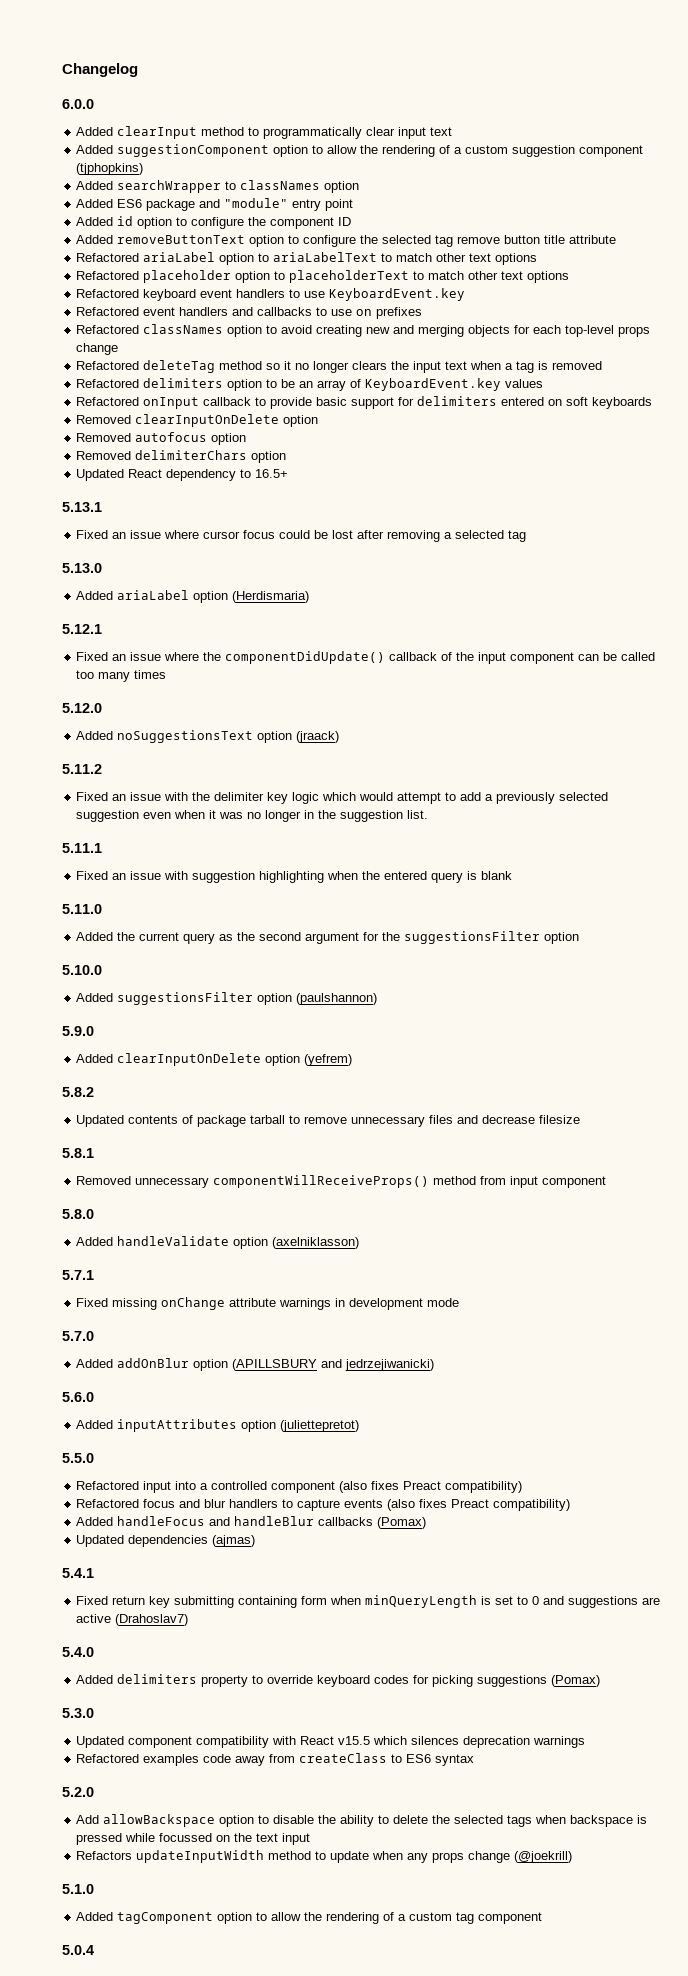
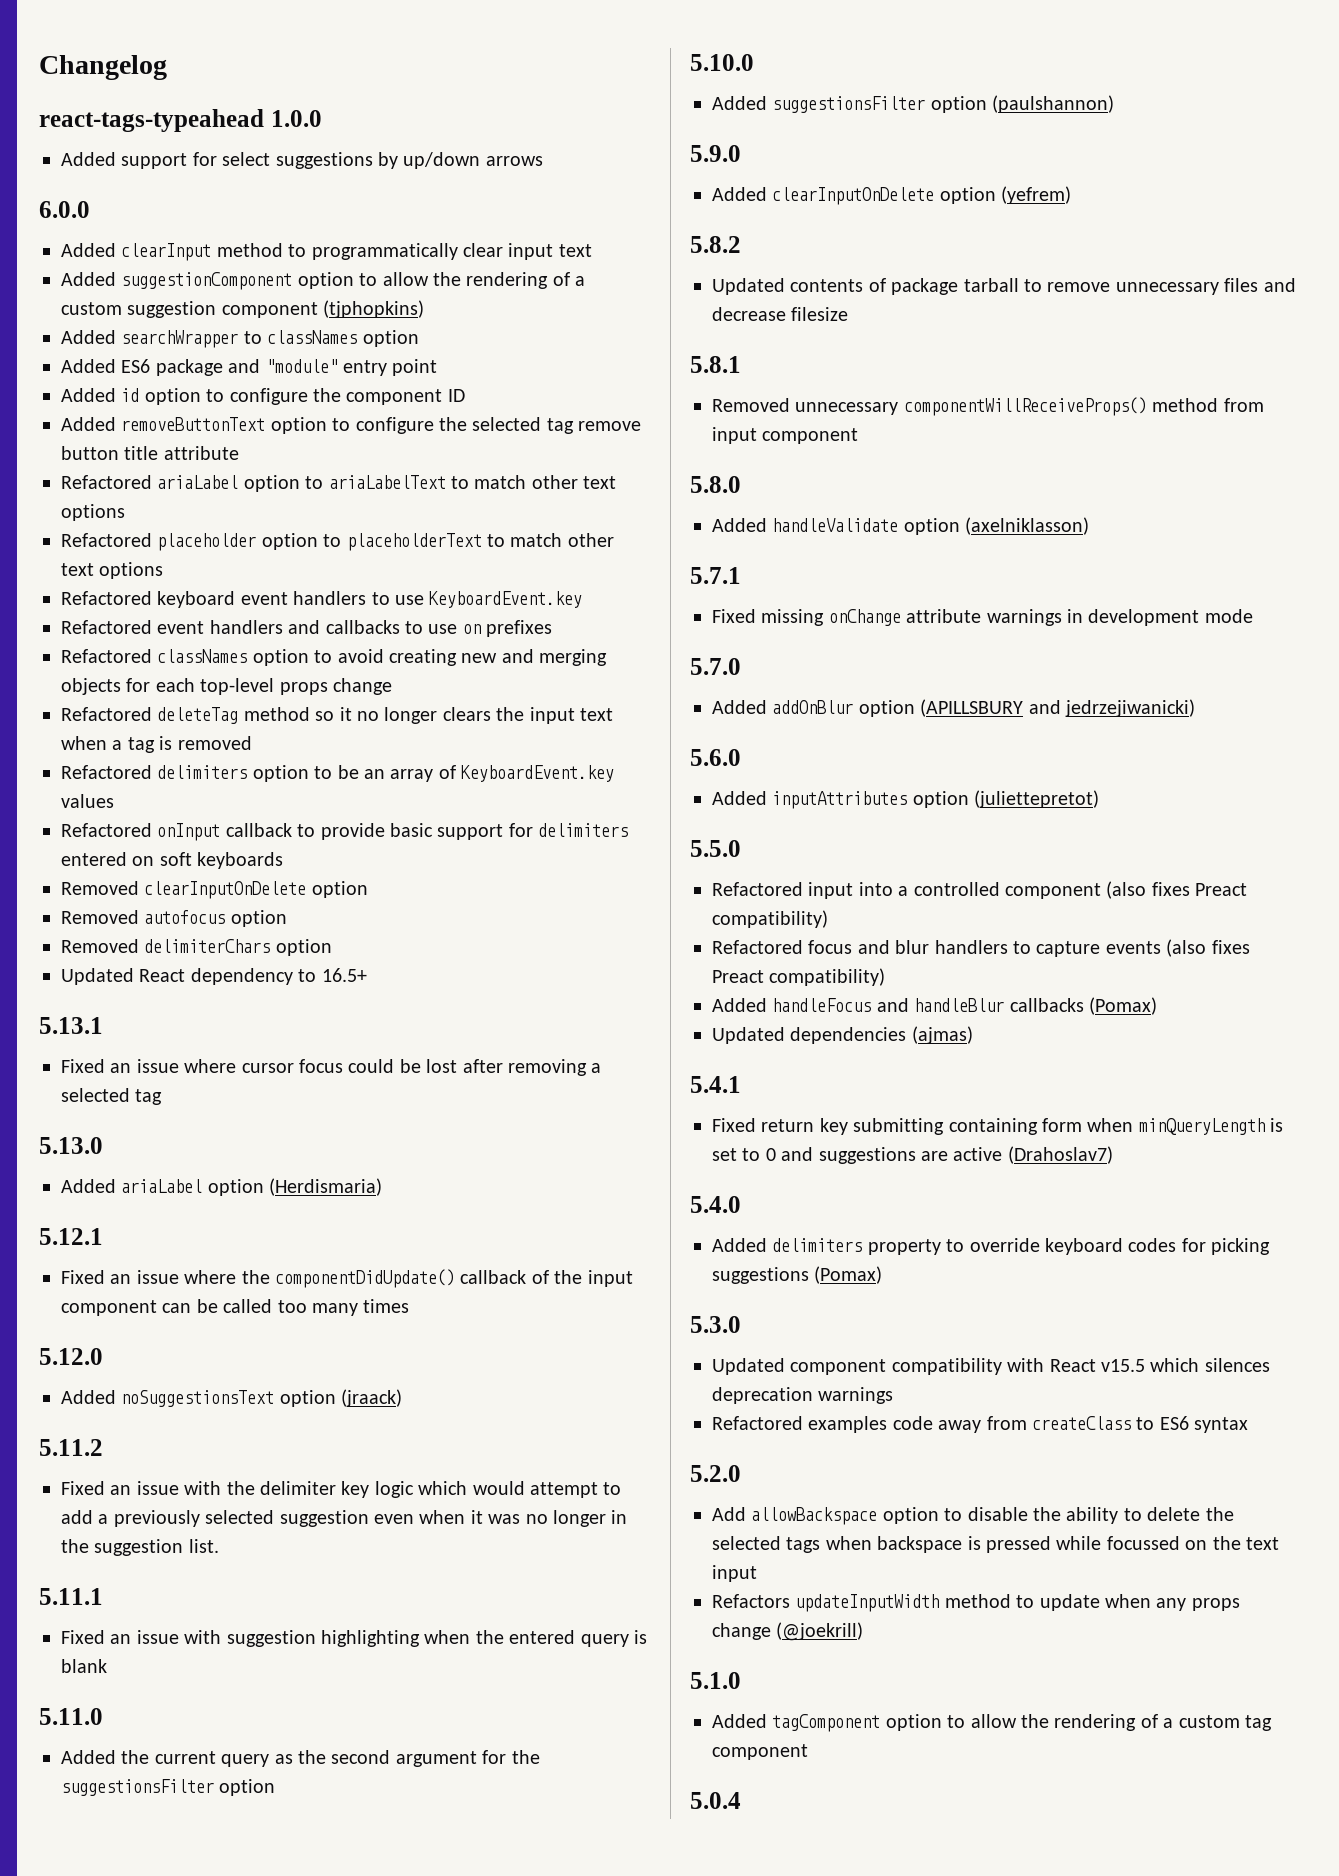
(138, 70) none -> [39,109,322,132] [61,152,543,169] // react-tags-typeahead 1.0.0 // Added support for select suggestions by up/down arrows

